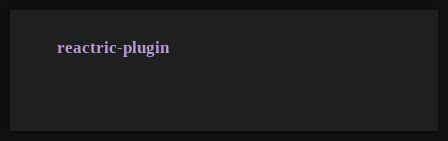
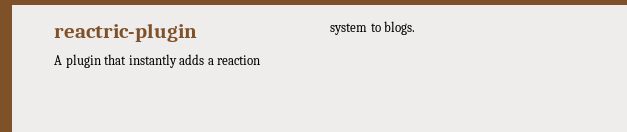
(170, 49) none -> [54,54,261,68] [330,21,416,35] // A plugin that instantly adds a reaction system to blogs.

